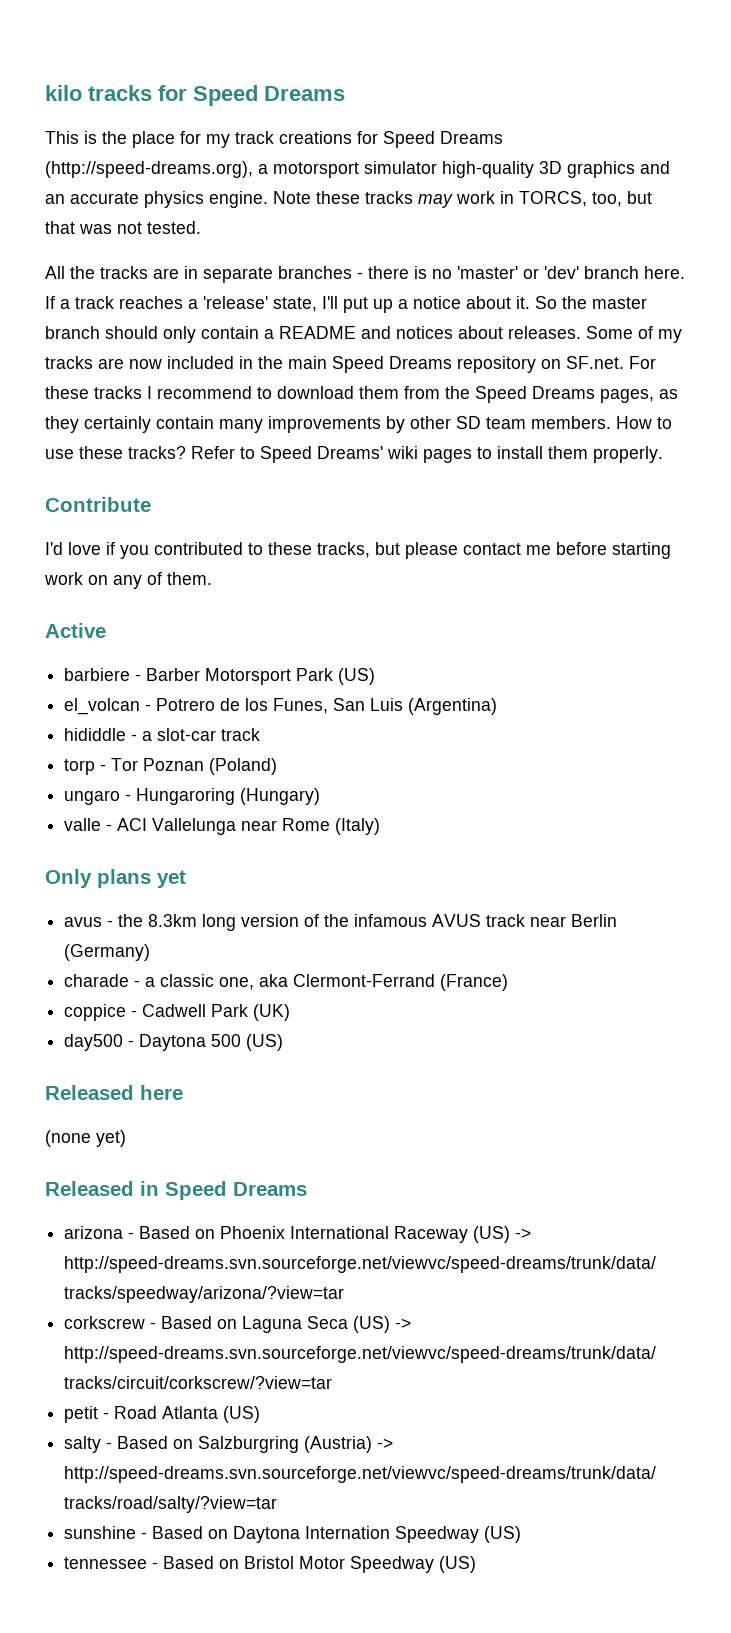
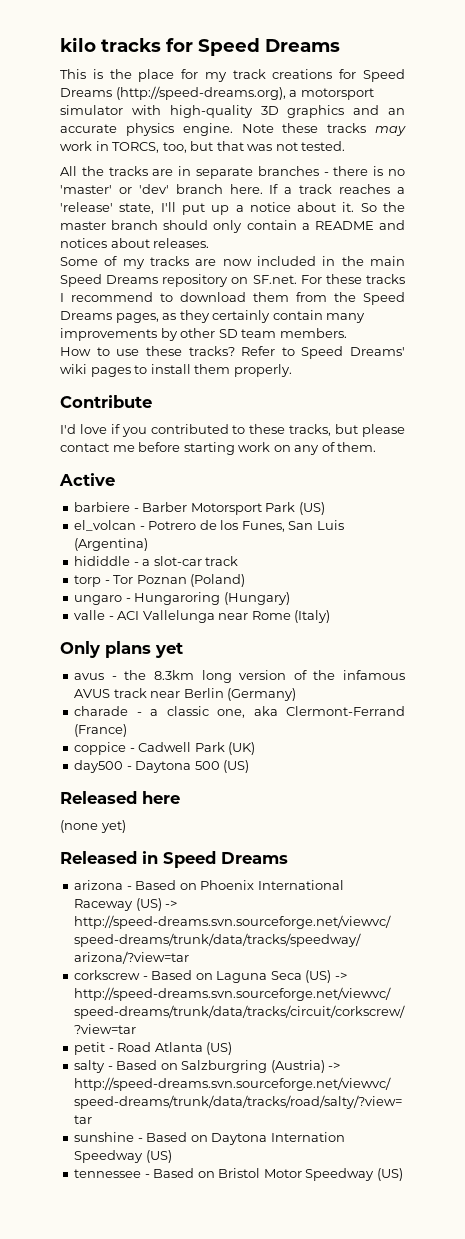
(437, 167) none -> [131,105,161,115] with
(581, 332) none -> (210, 243) //
(611, 422) none -> (347, 333) //

